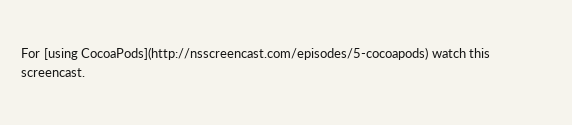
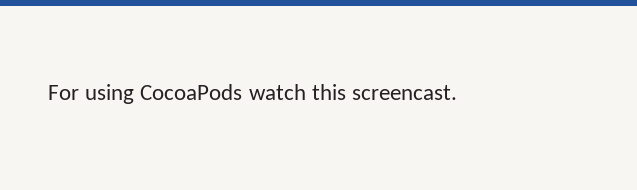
[43,47,429,60] [using CocoaPods](http://nsscreencast.com/episodes/5-cocoapods) -> [85,84,243,104] using CocoaPods

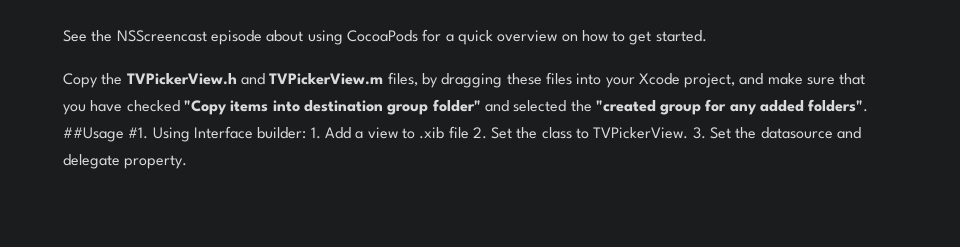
[48,84,458,104] For using CocoaPods watch this screencast. -> [63,29,707,45] [63,72,866,88] [63,99,869,115] [63,126,862,142] [63,154,188,169] See the NSScreencast episode about using CocoaPods for a quick overview on how to get started. // Copy the TVPickerView.h and TVPickerView.m files, by dragging these files into your Xcode project, and make sure that you have checked "Copy items into destination group folder" and selected the "created group for any added folders". ##Usage #1. Using Interface builder: 1. Add a view to .xib file 2. Set the class to TVPickerView. 3. Set the datasource and delegate property.

